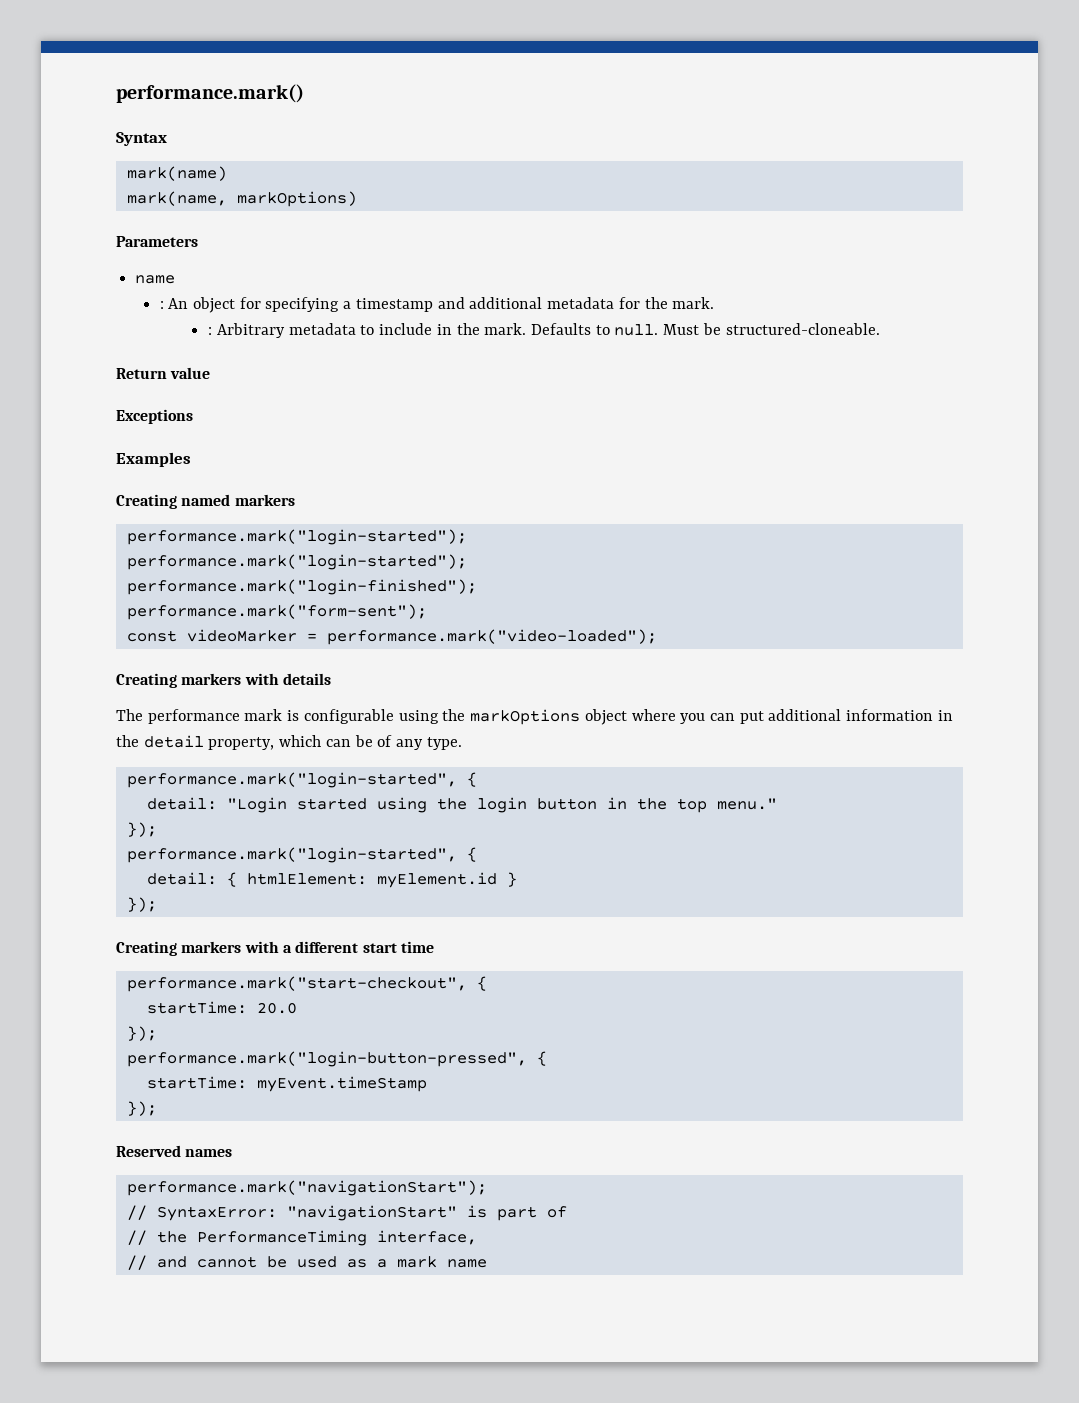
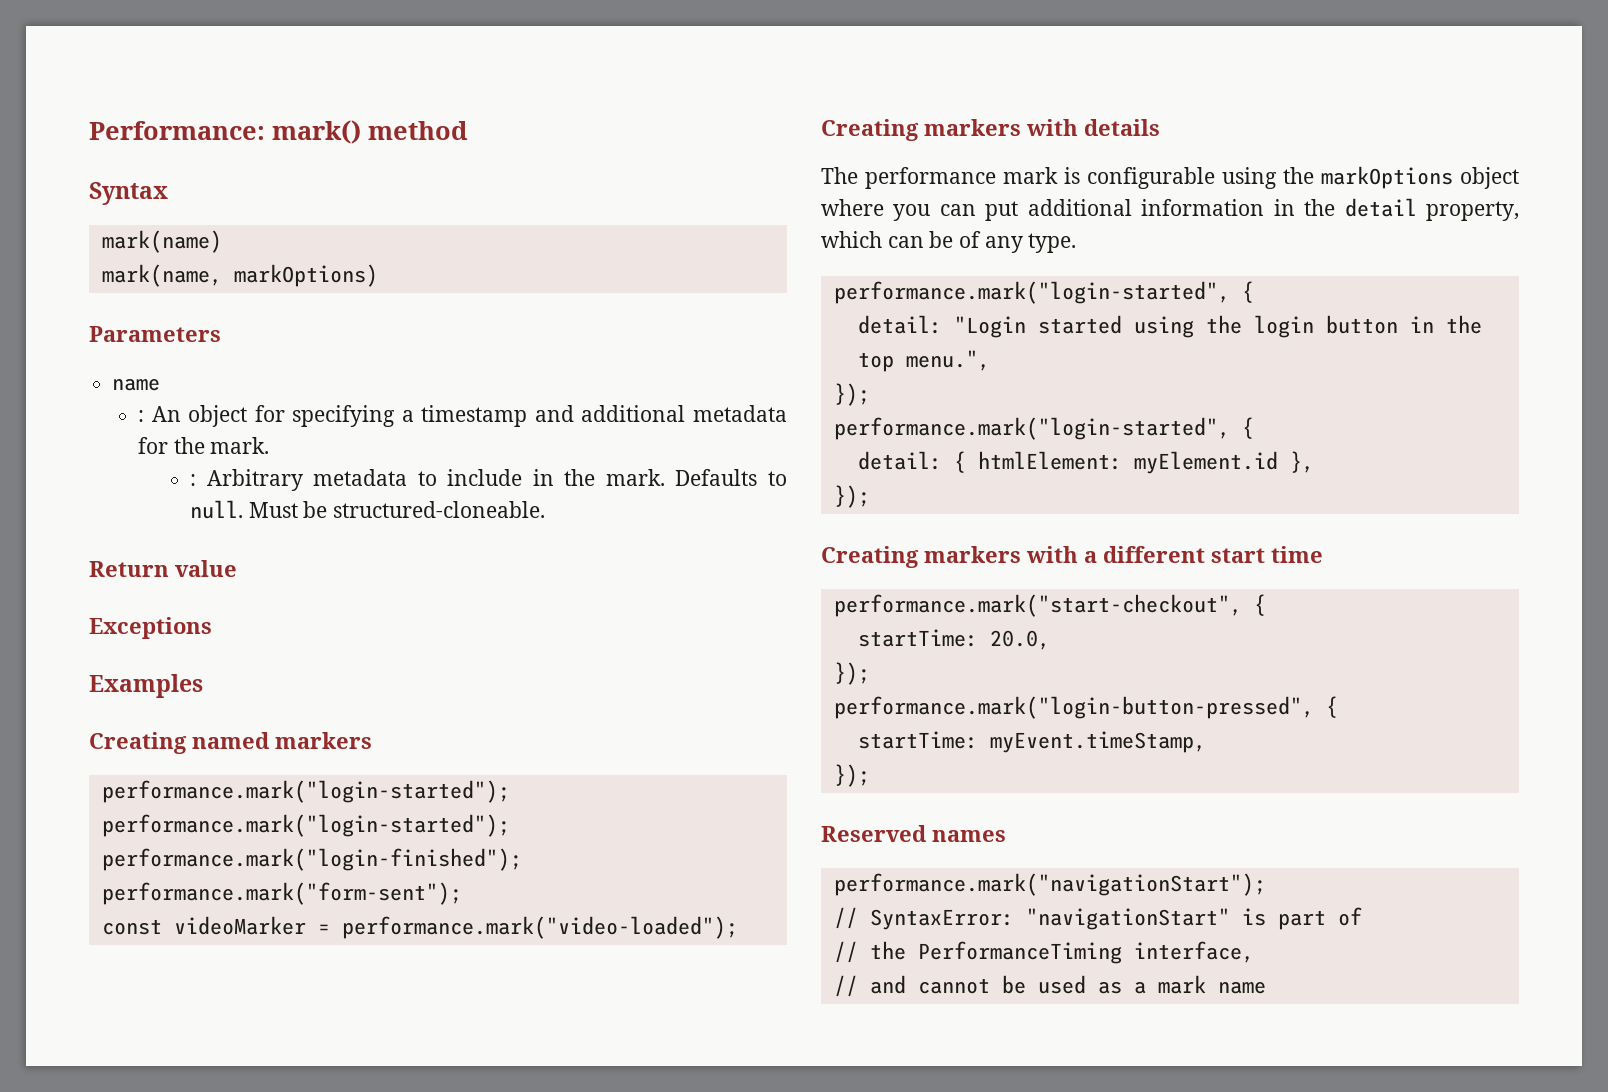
[116,84,304,103] performance.mark() -> [89,120,468,144] Performance: mark() method
[716,798,777,810] menu." -> [905,350,990,371] menu.",
[506,872,517,887] } -> [1289,451,1314,473] },
[256,1002,297,1014] 20.0 -> [989,630,1050,650] 20.0,
[256,1076,427,1092] myEvent.timeStamp -> [989,731,1206,753] myEvent.timeStamp,

